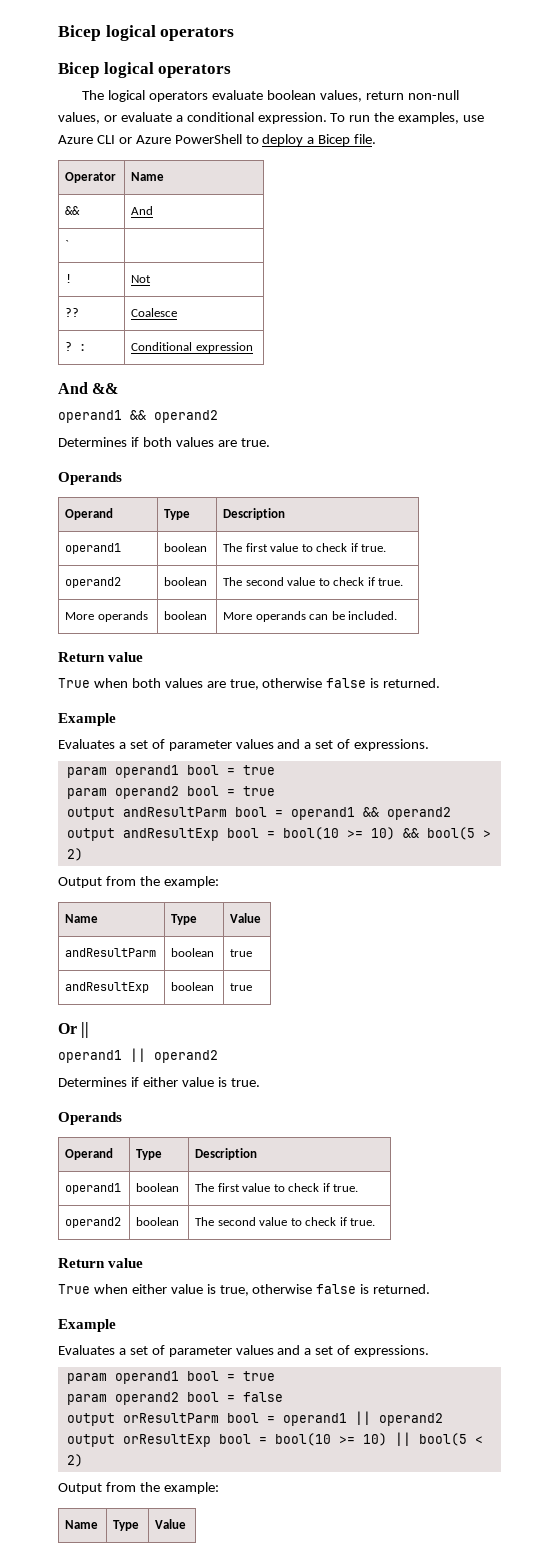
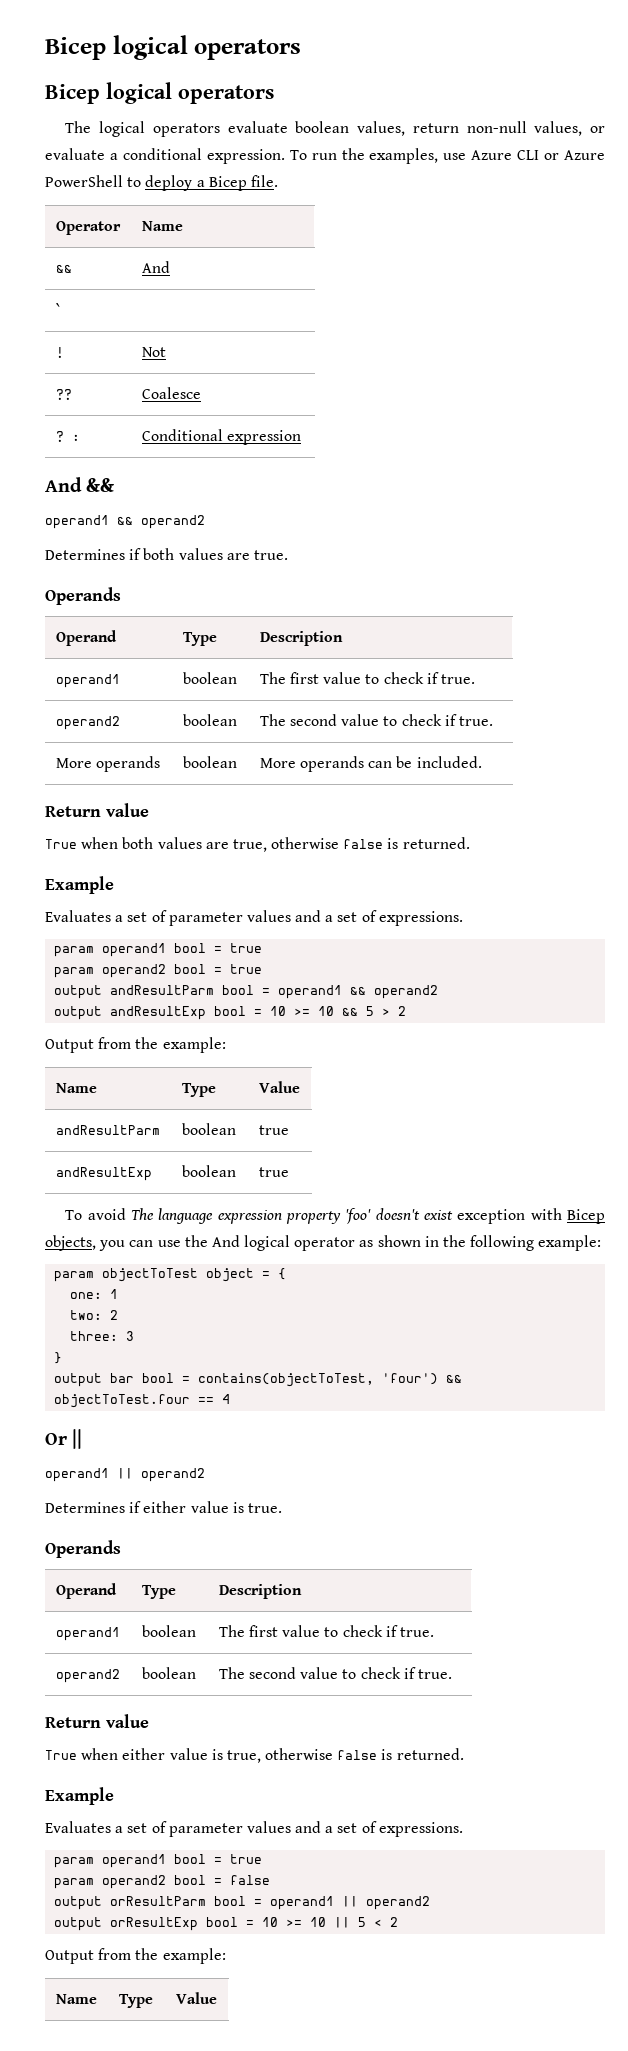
[282,827,491,840] [66,848,83,861] bool(10 >= 10) && bool(5 > 2) -> [270,1006,407,1016] 10 >= 10 && 5 > 2
(253, 987) none -> [65,1208,605,1224] [45,1235,602,1251] [54,1268,287,1282] [70,1289,119,1299] [70,1310,119,1320] [70,1331,135,1341] [54,1352,63,1364] [54,1373,463,1387] [54,1394,231,1408] // To avoid The language expression property 'foo' doesn't exist exception with Bicep objects, you can use the And logical operator as shown in the following example: // param objectToTest object = { // one: 1 // two: 2 // three: 3 // } // output bar bool = contains(objectToTest, 'four') && objectToTest.four == 4
[274,1432,483,1446] [66,1454,83,1467] bool(10 >= 10) || bool(5 < 2) -> [262,1917,399,1928] 10 >= 10 || 5 < 2

